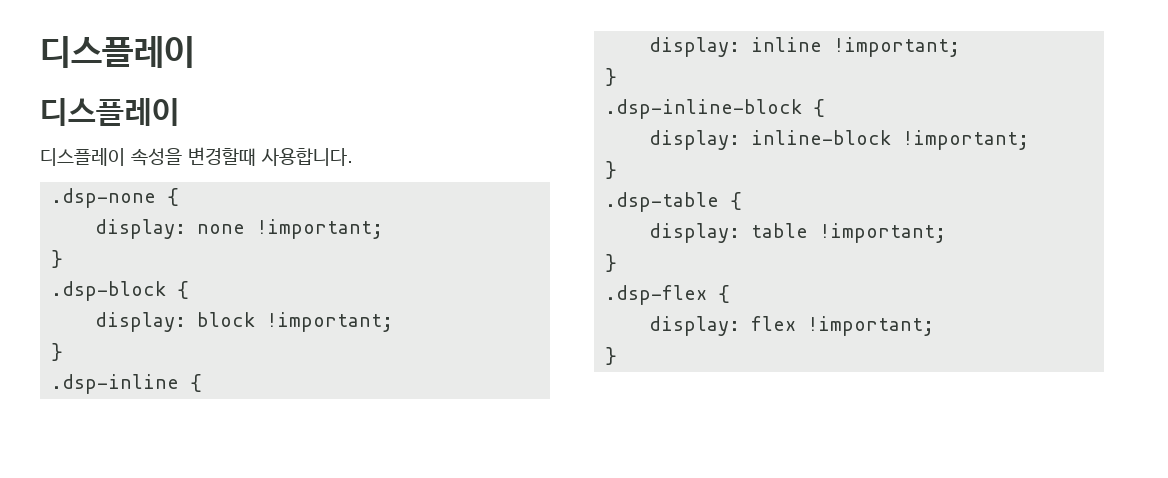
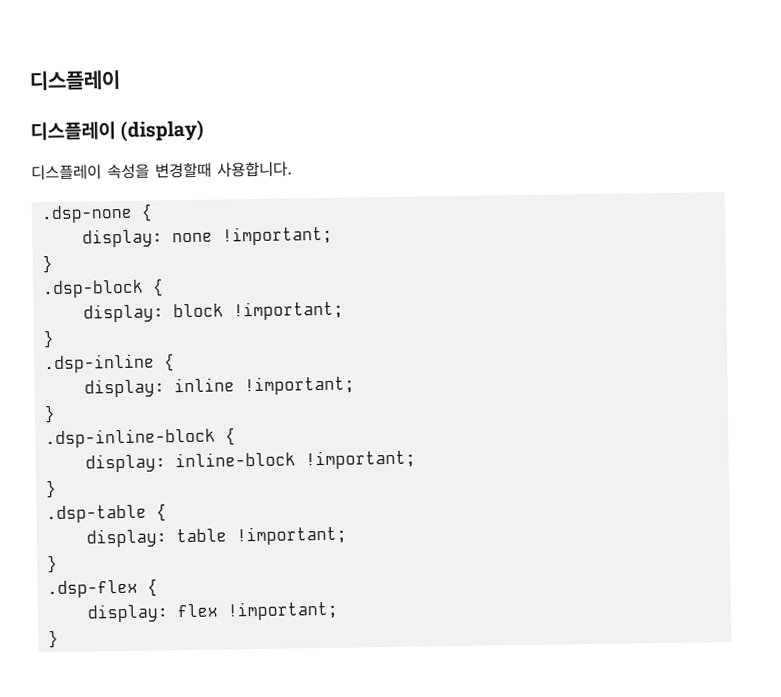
[40,36,195,68] [40,98,180,126] 디스플레이 // 디스플레이 -> [29,69,121,91] [30,119,205,142] 디스플레이 // 디스플레이 (display)

